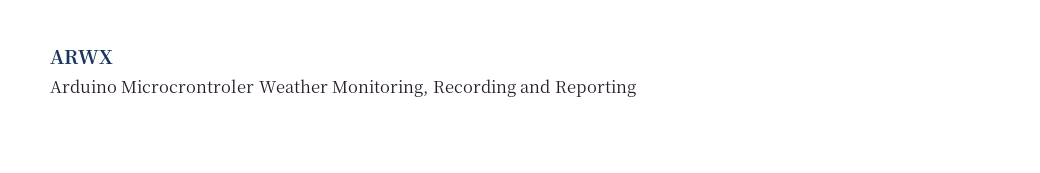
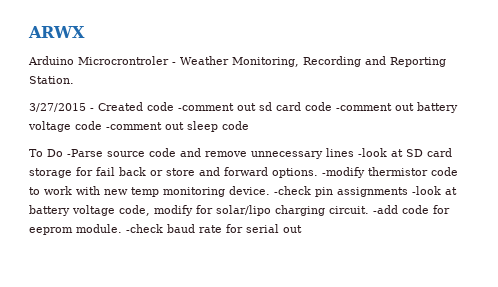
(255, 86) none -> [172,62,176,65] -
(636, 88) none -> [29,76,74,84] [29,102,458,113] [28,121,249,132] [29,148,452,159] [29,167,458,178] [29,186,457,197] [29,205,450,216] [29,224,302,235] Station. // 3/27/2015 - Created code -comment out sd card code -comment out battery voltage code -comment out sleep code // To Do -Parse source code and remove unnecessary lines -look at SD card storage for fail back or store and forward options. -modify thermistor code to work with new temp monitoring device. -check pin assignments -look at battery voltage code, modify for solar/lipo charging circuit. -add code for eeprom module. -check baud rate for serial out

